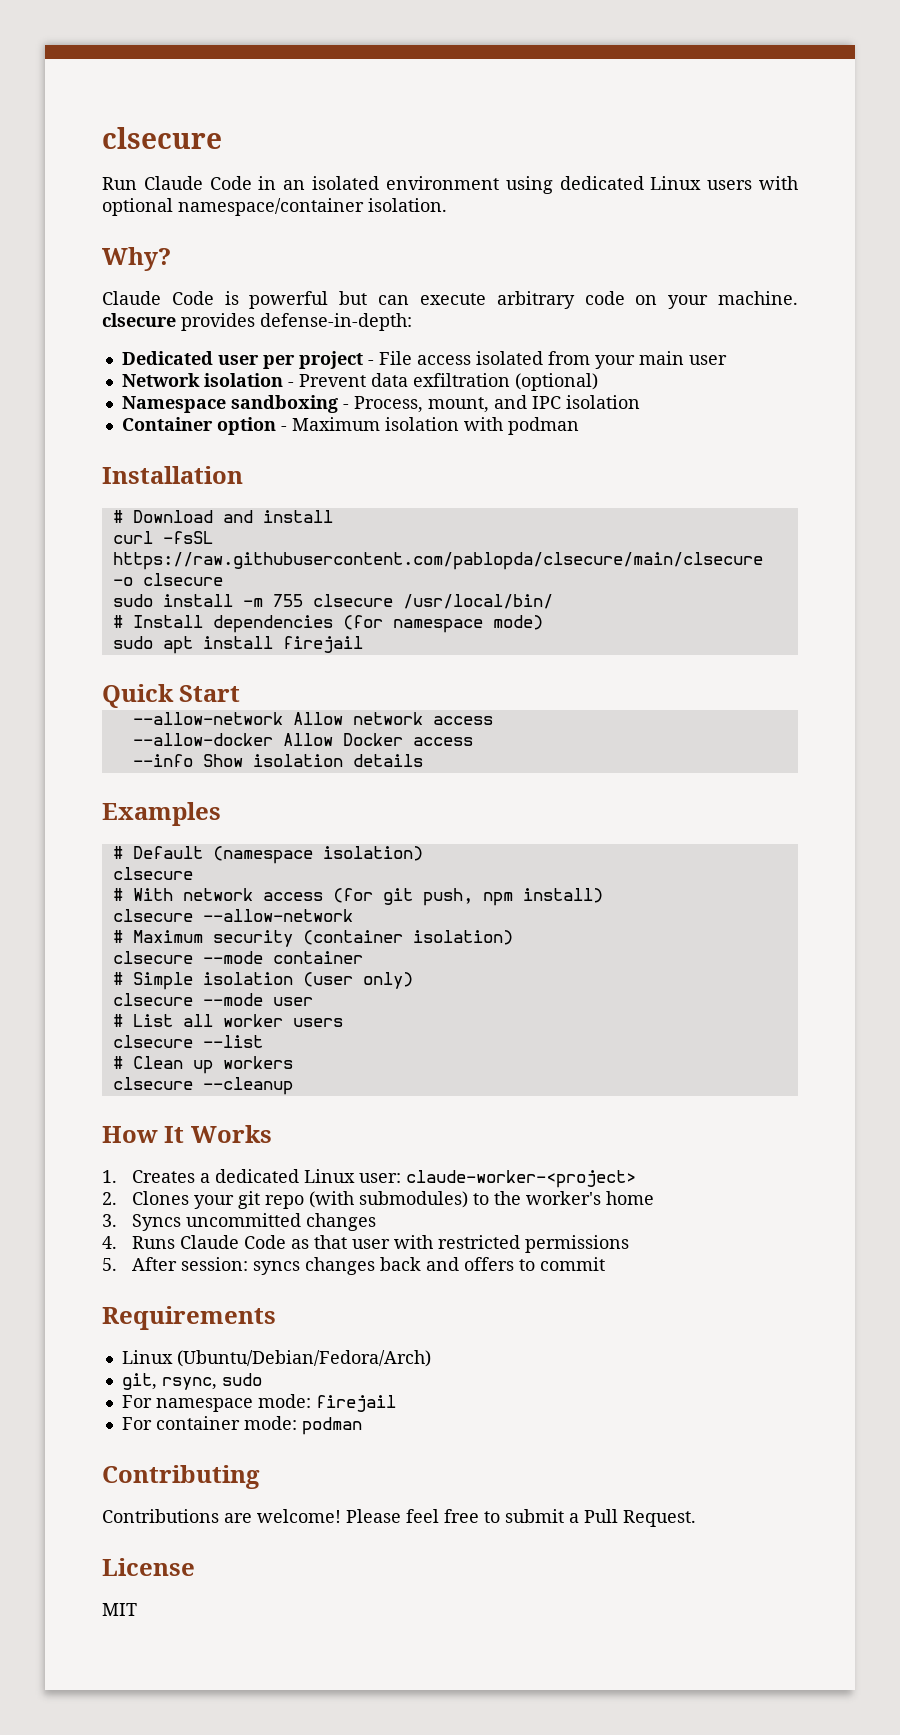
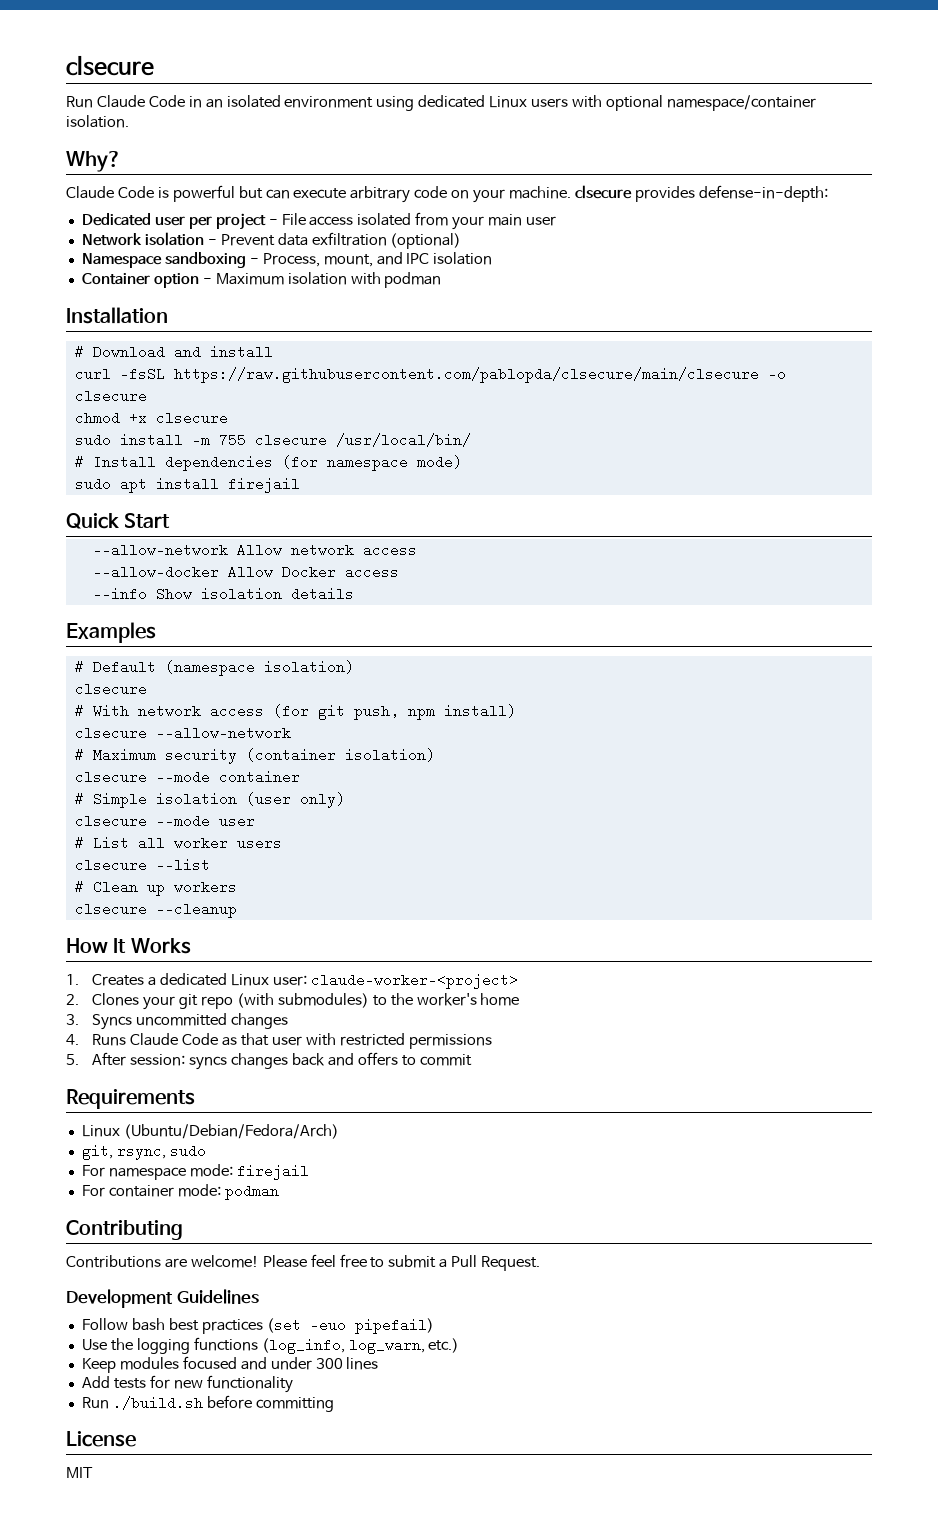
(223, 579) none -> [74,411,228,425] // chmod +x clsecure
(696, 1518) none -> [66,1289,259,1308] [81,1318,434,1334] [81,1337,460,1354] [81,1356,379,1373] [81,1375,293,1393] [81,1395,334,1412] // Development Guidelines // Follow bash best practices (set -euo pipefail) // Use the logging functions (log_info, log_warn, etc.) // Keep modules focused and under 300 lines // Add tests for new functionality // Run ./build.sh before committing

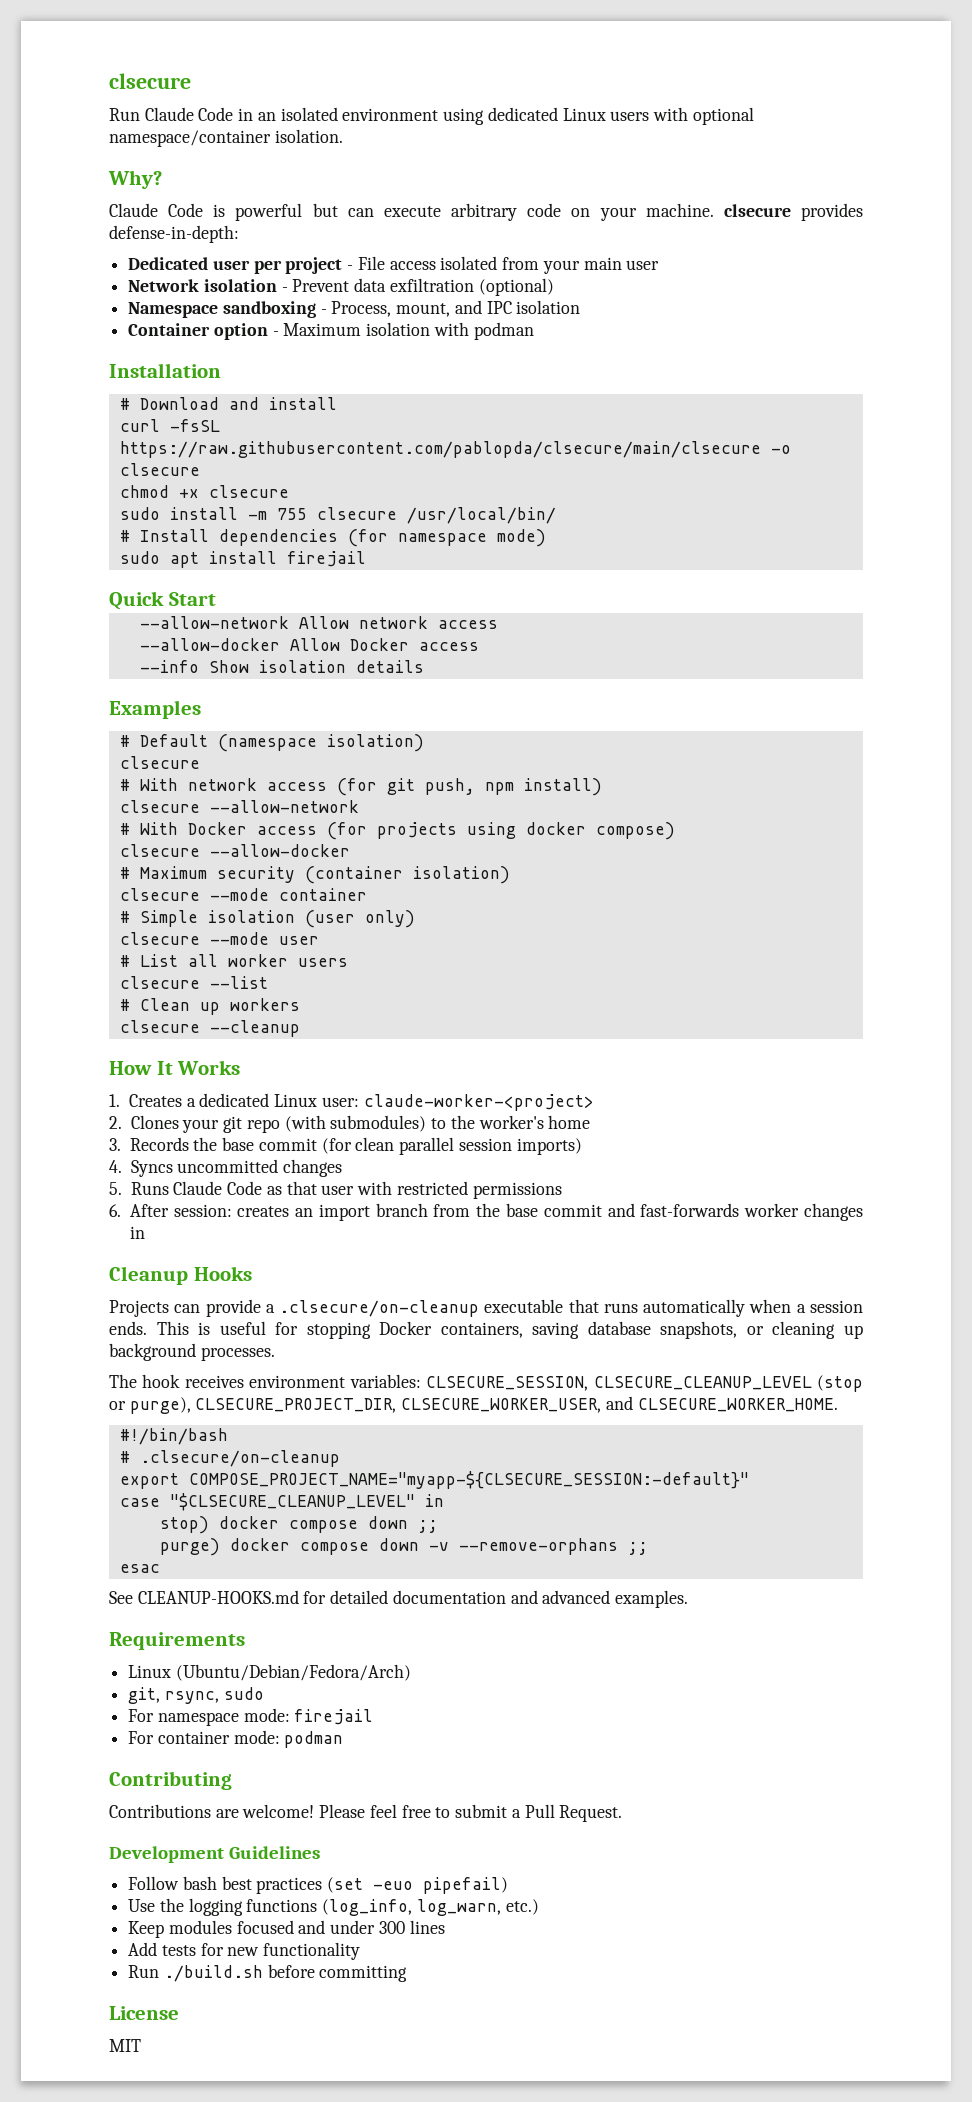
(291, 733) none -> [119,822,675,840] [119,844,350,857] // # With Docker access (for projects using docker compose) // clsecure --allow-docker
(79, 1019) none -> [129,1137,582,1155] [109,1160,122,1173] Records the base commit (for clean parallel session imports) // 4.
[66,1034,79,1045] 4. -> [109,1182,122,1195] 5.
[66,1054,79,1065] 5. -> [109,1204,121,1217] 6.
[189,1052,472,1070] syncs changes back and offers to commit -> [237,1203,864,1221] [129,1226,145,1239] [109,1266,252,1285] [109,1299,863,1317] [109,1321,864,1339] [109,1343,275,1361] [109,1374,864,1392] [109,1396,838,1414] [119,1428,228,1445] [119,1450,340,1467] [119,1471,749,1489] [119,1493,444,1511] [159,1516,438,1534] [159,1538,648,1556] [119,1564,160,1573] [109,1590,689,1608] creates an import branch from the base commit and fast-forwards worker changes in // Cleanup Hooks // Projects can provide a .clsecure/on-cleanup executable that runs automatically when a session ends. This is useful for stopping Docker containers, saving database snapshots, or cleaning up background processes. // The hook receives environment variables: CLSECURE_SESSION, CLSECURE_CLEANUP_LEVEL (stop or purge), CLSECURE_PROJECT_DIR, CLSECURE_WORKER_USER, and CLSECURE_WORKER_HOME. // #!/bin/bash // # .clsecure/on-cleanup // export COMPOSE_PROJECT_NAME="myapp-${CLSECURE_SESSION:-default}" // case "$CLSECURE_CLEANUP_LEVEL" in // stop) docker compose down ;; // purge) docker compose down -v --remove-orphans ;; // esac // See CLEANUP-HOOKS.md for detailed documentation and advanced examples.

